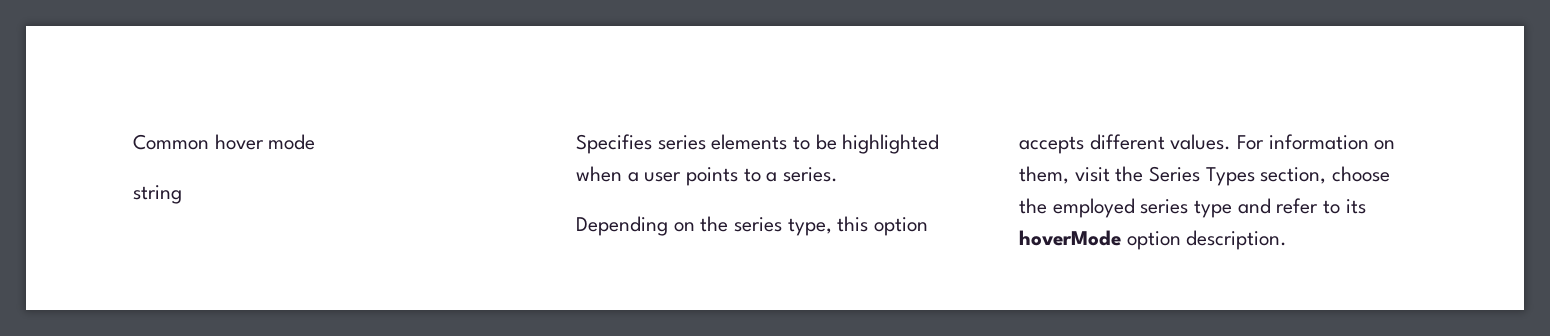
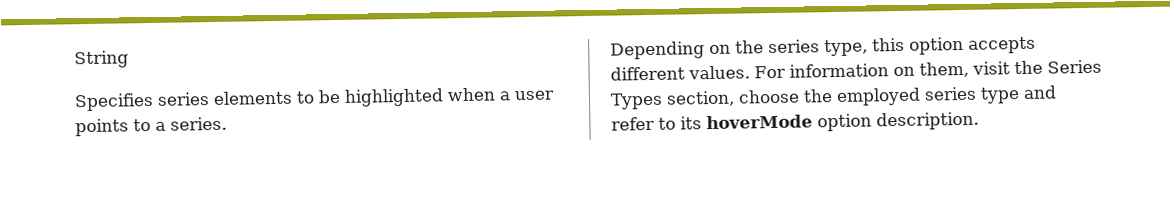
[133,134,316,150] [133,185,182,204] Common hover mode // string -> [74,50,129,69] String

